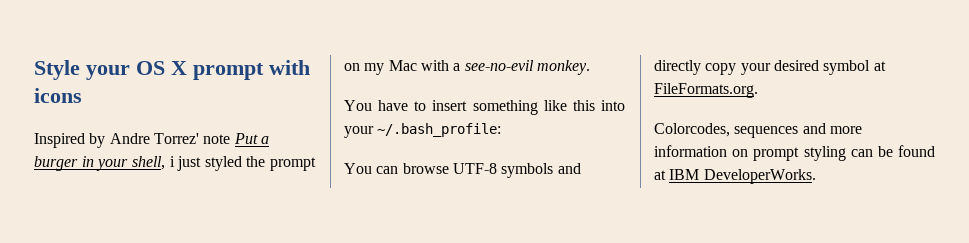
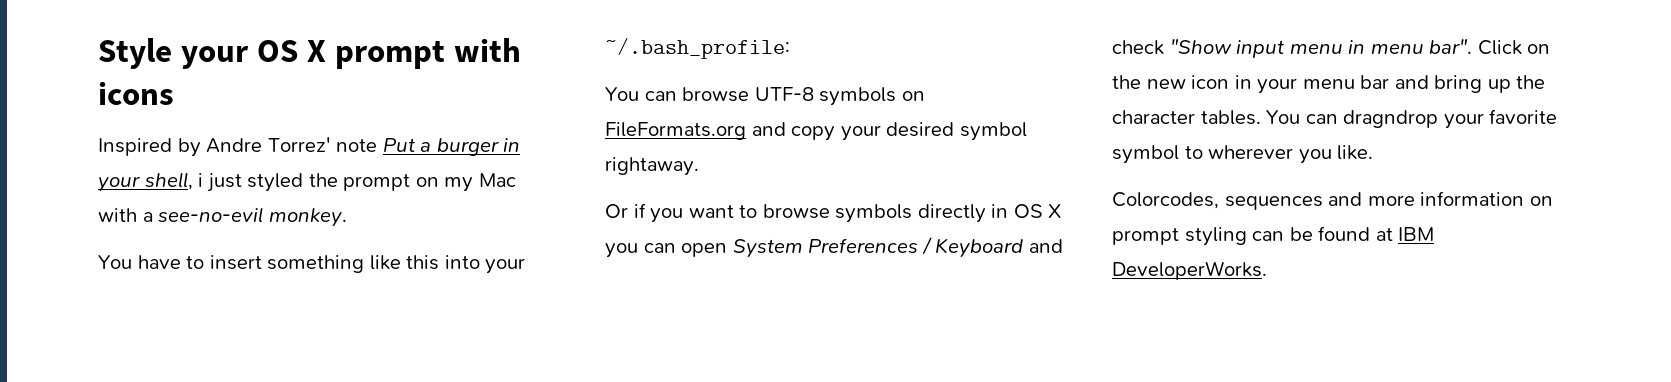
[557,163,581,174] [654,60,701,75] and directly -> [901,91,925,101] [605,122,786,140] on FileFormats.org and
[873,61,886,71] [654,83,758,98] at FileFormats.org. -> [605,157,699,176] [605,203,1062,223] [605,237,1063,258] [1112,39,1551,58] [1112,75,1546,94] [1112,109,1558,129] [1112,145,1374,164] rightaway. // Or if you want to browse symbols directly in OS X you can open System Preferences / Keyboard and check "Show input menu in menu bar". Click on the new icon in your menu bar and bring up the character tables. You can dragndrop your favorite symbol to wherever you like.

